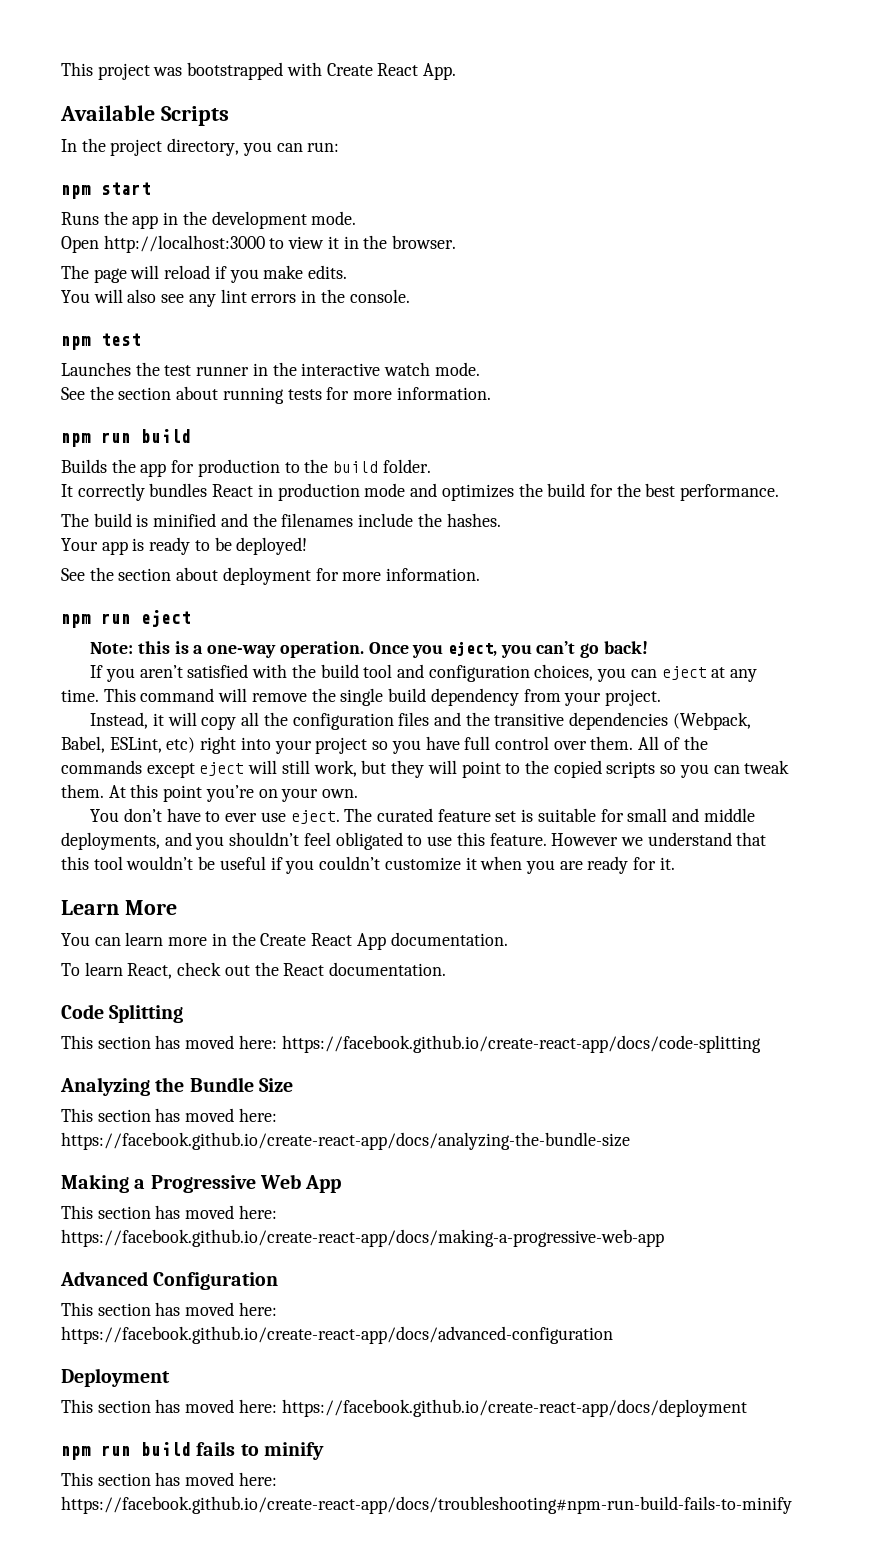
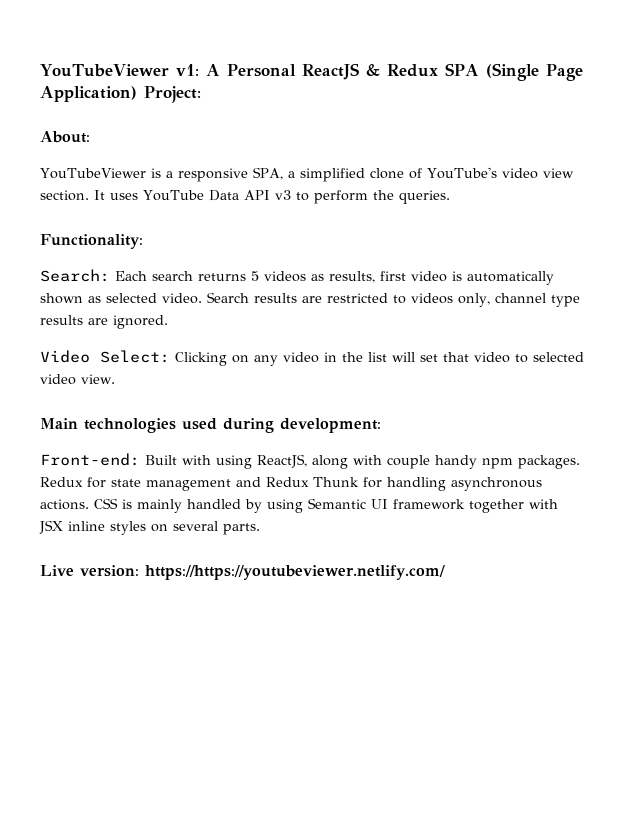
[61,62,457,80] [60,105,229,126] [61,138,340,156] [61,182,151,199] [61,211,357,229] [61,235,457,253] [61,265,348,283] [61,289,410,307] [61,333,141,350] [61,362,480,376] [61,386,491,404] [61,429,191,447] [61,459,431,477] [61,483,780,501] [61,513,501,527] [61,537,308,555] [61,567,481,585] [61,610,191,628] [90,641,648,658] [90,664,758,682] [61,688,661,706] [90,712,751,730] [61,736,708,754] [61,760,790,778] [61,784,359,802] [90,808,755,824] [61,832,767,850] [61,856,675,874] [61,900,177,915] [61,932,508,950] [61,962,447,979] [61,1004,184,1023] [61,1035,761,1053] [60,1077,293,1096] [61,1108,277,1122] [61,1132,630,1150] [61,1174,342,1193] [61,1205,277,1219] [61,1229,664,1247] [60,1271,279,1290] [61,1302,277,1316] [61,1326,613,1344] [61,1368,170,1387] [61,1399,747,1417] [61,1441,324,1460] [61,1472,277,1486] [61,1496,792,1514] This project was bootstrapped with Create React App. // Available Scripts // In the project directory, you can run: // npm start // Runs the app in the development mode. // Open http://localhost:3000 to view it in the browser. // The page will reload if you make edits. // You will also see any lint errors in the console. // npm test // Launches the test runner in the interactive watch mode. // See the section about running tests for more information. // npm run build // Builds the app for production to the build folder. // It correctly bundles React in production mode and optimizes the build for the best performance. // The build is minified and the filenames include the hashes. // Your app is ready to be deployed! // See the section about deployment for more information. // npm run eject // Note: this is a one-way operation. Once you eject, you can’t go back! // If you aren’t satisfied with the build tool and configuration choices, you can eject at any time. This command will remove the single build dependency from your project. // Instead, it will copy all the configuration files and the transitive dependencies (Webpack, Babel, ESLint, etc) right into your project so you have full control over them. All of the commands except eject will still work, but they will point to the copied scripts so you can tweak them. At this point you’re on your own. // You don’t have to ever use eject. The curated feature set is suitable for small and middle deployments, and you shouldn’t feel obligated to use this feature. However we understand that this tool wouldn’t be useful if you couldn’t customize it when you are ready for it. // Learn More // You can learn more in the Create React App documentation. // To learn React, check out the React documentation. // Code Splitting // This section has moved here: https://facebook.github.io/create-react-app/docs/code-splitting // Analyzing the Bundle Size // This section has moved here: https://facebook.github.io/create-react-app/docs/analyzing-the-bundle-size // Making a Progressive Web App // This section has moved here: https://facebook.github.io/create-react-app/docs/making-a-progressive-web-app // Advanced Configuration // This section has moved here: https://facebook.github.io/create-react-app/docs/advanced-configuration // Deployment // This section has moved here: https://facebook.github.io/create-react-app/docs/deployment // npm run build fails to minify // This section has moved here: https://facebook.github.io/create-react-app/docs/troubleshooting#npm-run-build-fails-to-minify -> [40,63,583,81] [40,86,201,103] [40,131,90,143] [40,167,574,182] [40,190,450,204] [40,234,143,249] [40,269,554,285] [40,292,580,307] [40,315,168,329] [40,350,584,366] [40,374,115,385] [40,418,381,433] [40,453,580,469] [40,477,542,491] [40,498,558,513] [39,520,260,535] [40,565,445,580] YouTubeViewer v1: A Personal ReactJS & Redux SPA (Single Page Application) Project: // About: // YouTubeViewer is a responsive SPA, a simplified clone of YouTube's video view section. It uses YouTube Data API v3 to perform the queries. // Functionality: // Search: Each search returns 5 videos as results, first video is automatically shown as selected video. Search results are restricted to videos only, channel type results are ignored. // Video Select: Clicking on any video in the list will set that video to selected video view. // Main technologies used during development: // Front-end: Built with using ReactJS, along with couple handy npm packages. Redux for state management and Redux Thunk for handling asynchronous actions. CSS is mainly handled by using Semantic UI framework together with JSX inline styles on several parts. // Live version: https://https://youtubeviewer.netlify.com/

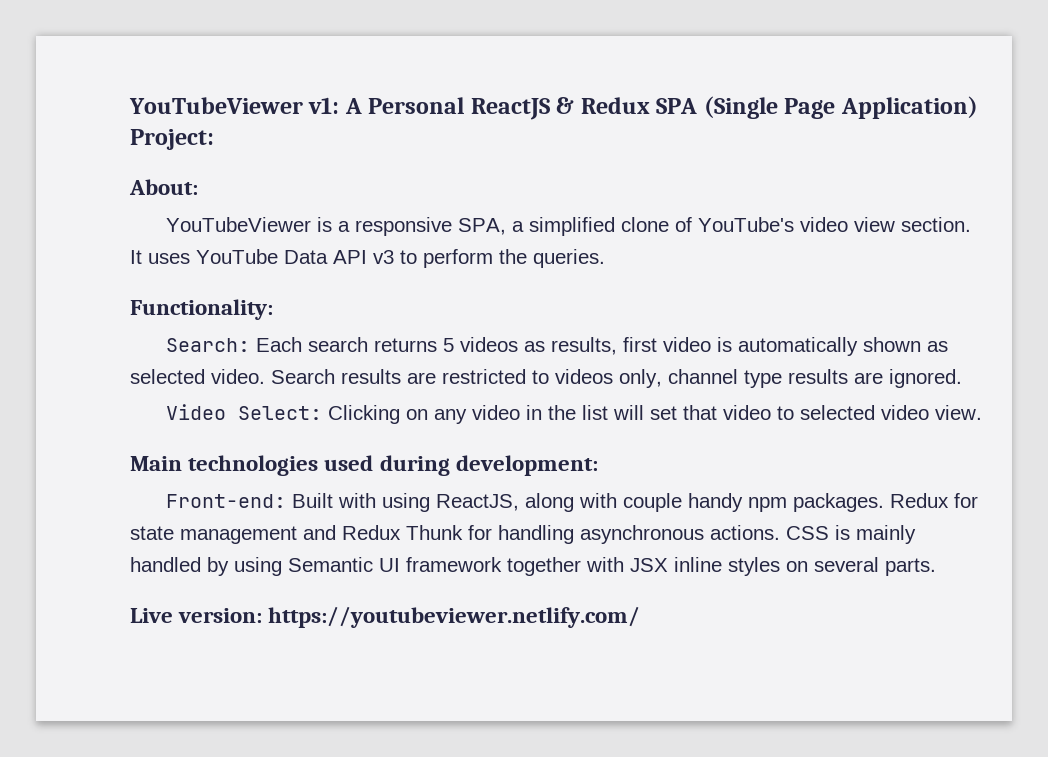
[145,565,445,580] https://https://youtubeviewer.netlify.com/ -> [268,606,641,628] https://youtubeviewer.netlify.com/

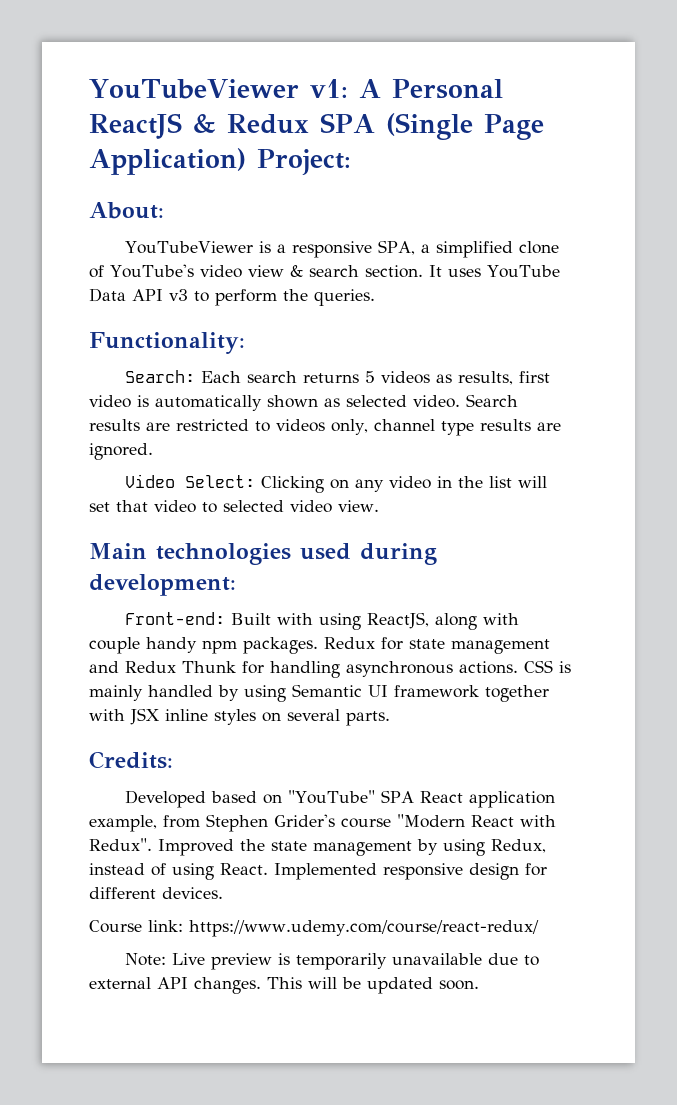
(895, 224) none -> [289,265,359,277] & search
[130,606,641,628] Live version: https://youtubeviewer.netlify.com/ -> [89,751,173,769] [125,790,556,808] [89,814,556,832] [89,838,546,856] [89,863,547,880] [89,887,223,899] [89,920,539,937] [125,953,540,970] [89,977,479,994] Credits: // Developed based on "YouTube" SPA React application example, from Stephen Grider's course "Modern React with Redux". Improved the state management by using Redux, instead of using React. Implemented responsive design for different devices. // Course link: https://www.udemy.com/course/react-redux/ // Note: Live preview is temporarily unavailable due to external API changes. This will be updated soon.

